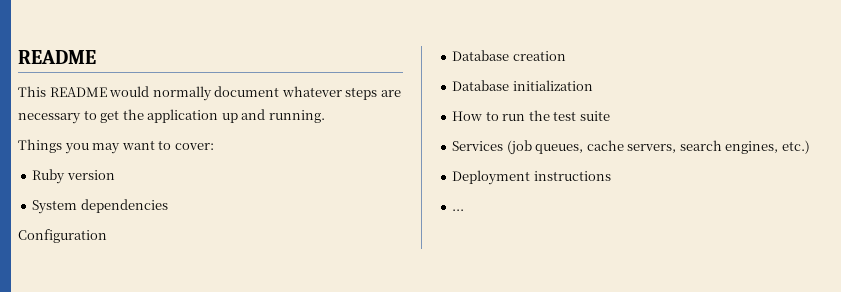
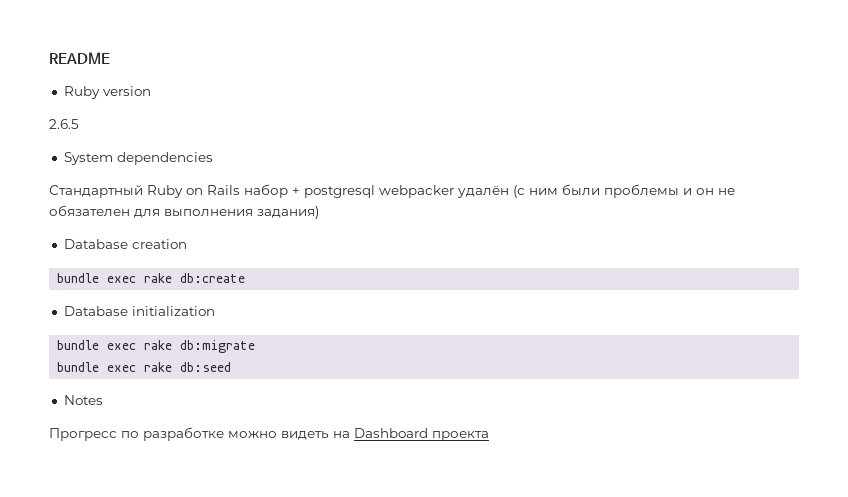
[18,50,96,64] [18,86,401,101] [18,109,325,124] [18,139,214,154] README // This README would normally document whatever steps are necessary to get the application up and running. // Things you may want to cover: -> [49,52,110,64] README
(115, 175) none -> [49,119,79,129] // 2.6.5
[18,229,107,243] [452,50,566,61] [452,80,593,91] [452,110,610,121] [452,140,810,155] [452,170,611,185] [452,209,465,211] Configuration // Database creation // Database initialization // How to run the test suite // Services (job queues, cache servers, search engines, etc.) // Deployment instructions // ... -> [49,184,735,198] [49,205,319,219] [63,239,187,249] [57,273,246,283] [63,306,215,316] [57,340,256,353] [57,362,232,372] [63,395,103,405] [49,427,489,441] Стандартный Ruby on Rails набор + postgresql webpacker удалён (с ним были проблемы и он не обязателен для выполнения задания) // Database creation // bundle exec rake db:create // Database initialization // bundle exec rake db:migrate // bundle exec rake db:seed // Notes // Прогресс по разработке можно видеть на Dashboard проекта

